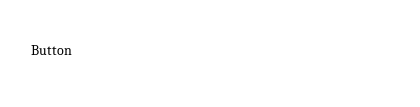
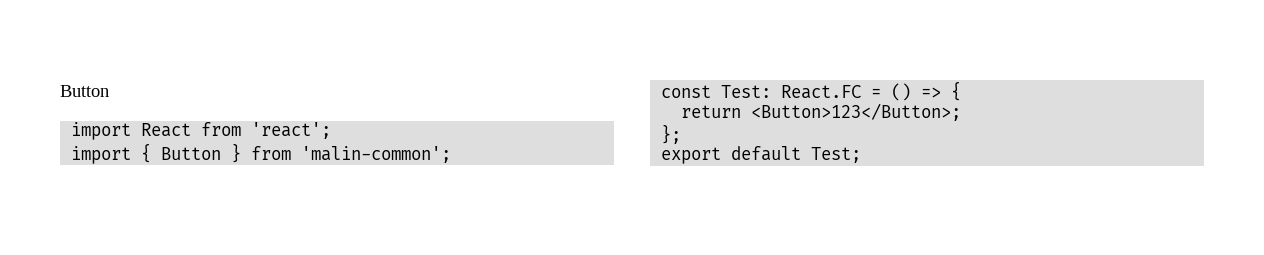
[31,45,72,55] Button -> [60,85,109,97] [71,122,332,140] [71,143,452,164] [661,81,962,101] [681,103,962,121] [661,124,682,144] [661,146,862,164] Button // import React from 'react'; // import { Button } from 'malin-common'; // const Test: React.FC = () => { // return <Button>123</Button>; // }; // export default Test;

